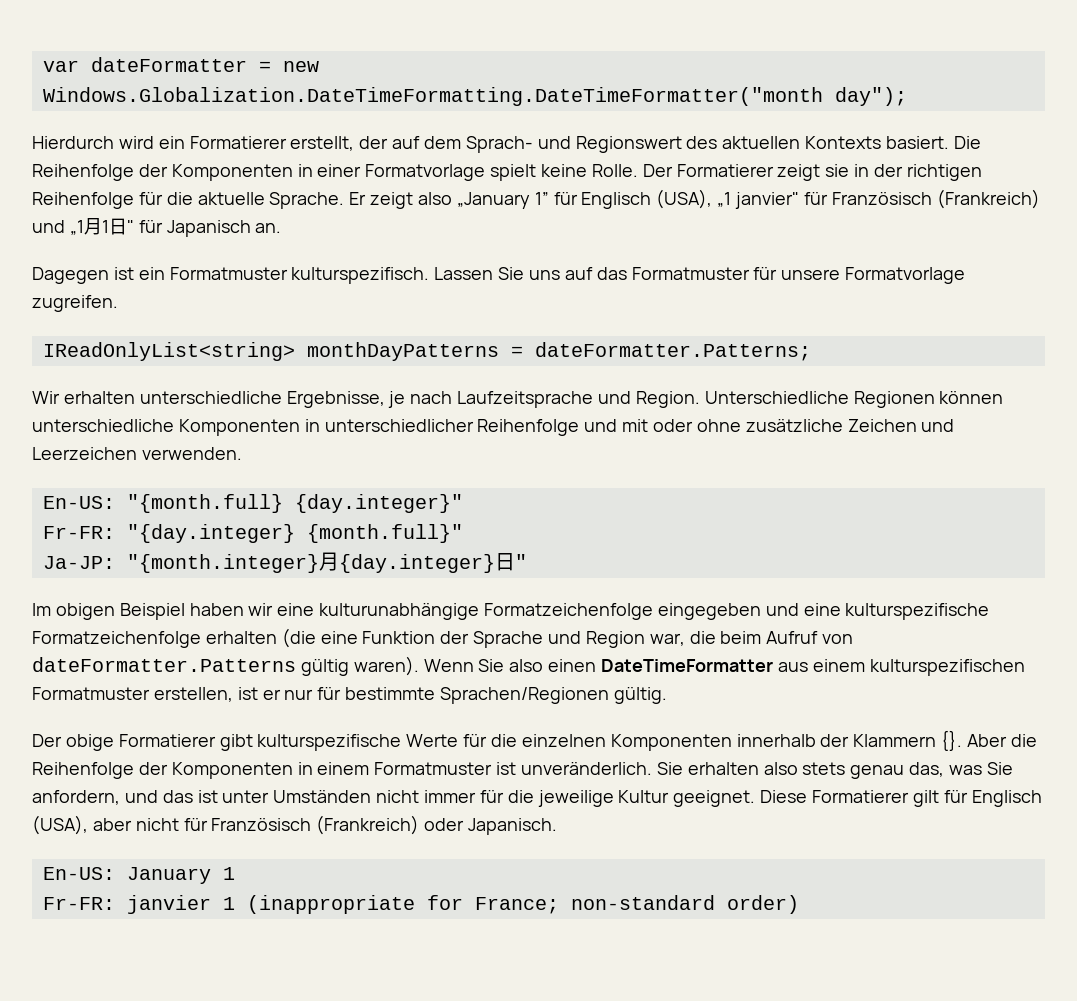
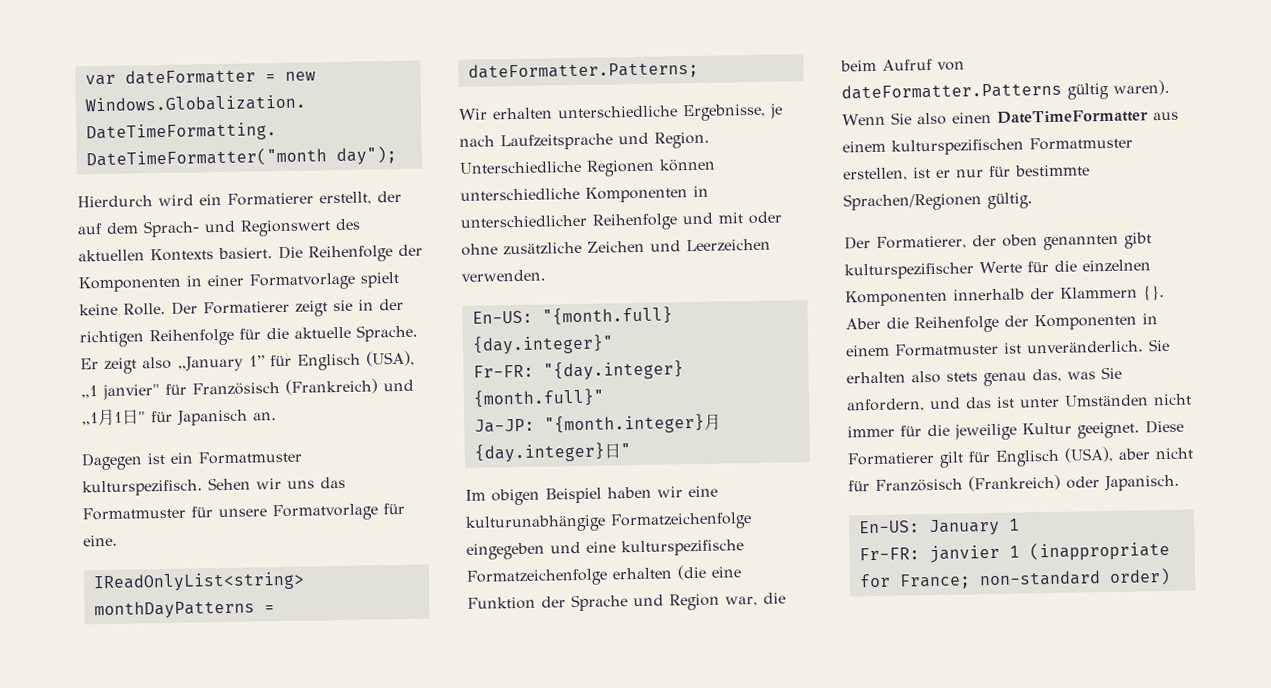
[434,267,593,280] Lassen Sie uns auf -> [208,477,315,491] Sehen wir uns
[32,295,118,312] zugreifen. -> [383,502,405,515] [83,534,118,547] für eine.
[65,734,402,751] obige Formatierer gibt kulturspezifische -> [876,232,1152,251] [844,262,974,280] Formatierer, der oben genannten gibt kulturspezifischer

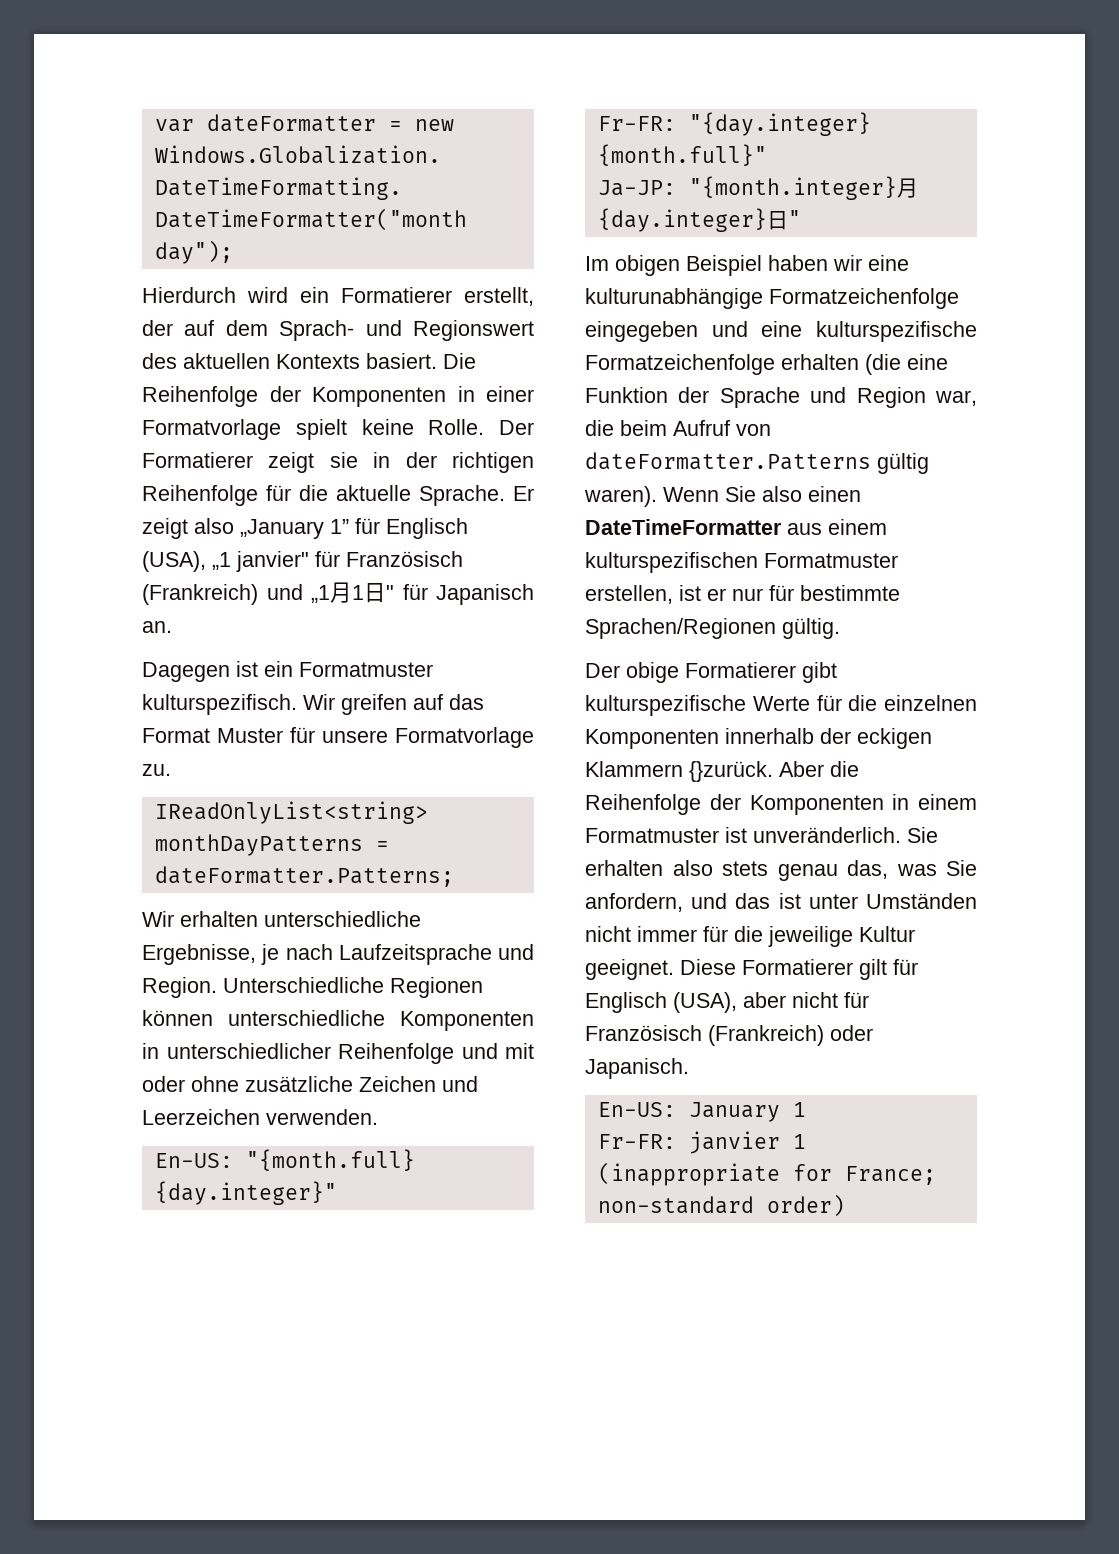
[208,476,346,491] [82,506,186,521] Sehen wir uns das Formatmuster -> [303,694,484,715] [142,728,283,743] Wir greifen auf das Format Muster
[383,502,405,515] [83,534,118,547] für eine. -> [142,764,171,776] zu.
[876,232,1152,251] [844,262,974,280] Formatierer, der oben genannten gibt kulturspezifischer -> [626,662,837,683] [585,695,746,716] obige Formatierer gibt kulturspezifische
[1060,285,1165,301] Klammern {}. -> [857,728,932,749] [585,761,773,782] eckigen Klammern {}zurück.

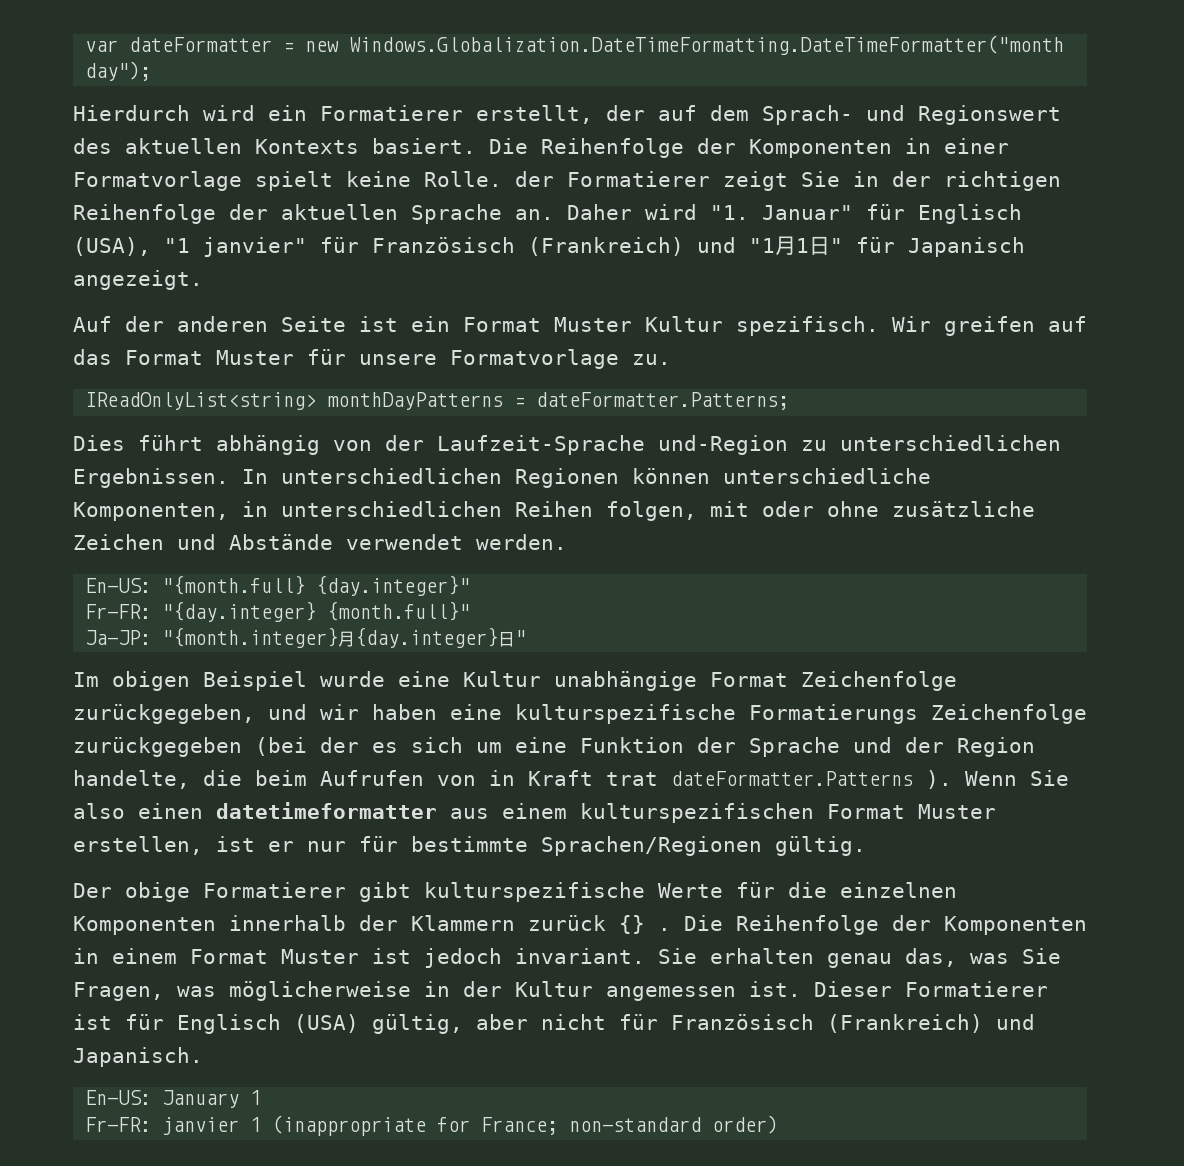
[499,420,534,435] Der -> [515,171,554,187] der
[329,452,358,468] sie -> [801,171,840,187] Sie
[266,485,534,506] [142,518,468,539] [142,551,231,572] für die aktuelle Sprache. Er zeigt also „January 1” für Englisch (USA), „1 -> [229,204,1022,224] [73,237,190,256] der aktuellen Sprache an. Daher wird "1. Januar" für Englisch (USA), "1
[311,585,330,603] „1 -> [749,238,775,253] "1
[142,621,172,633] [142,661,433,682] [142,694,297,715] an. // Dagegen ist ein Formatmuster kulturspezifisch. -> [73,270,203,290] [73,316,879,336] angezeigt. // Auf der anderen Seite ist ein Format Muster Kultur spezifisch.
[142,911,421,927] [142,944,534,965] [142,977,483,998] [142,1010,534,1031] [142,1043,498,1064] Wir erhalten unterschiedliche Ergebnisse, je nach Laufzeitsprache und Region. Unterschiedliche Regionen können unterschiedliche Komponenten in unterschiedlicher Reihenfolge und -> [73,435,1061,455] [73,468,931,488] [73,501,697,521] Dies führt abhängig von der Laufzeit-Sprache und-Region zu unterschiedlichen Ergebnissen. In unterschiedlichen Regionen können unterschiedliche Komponenten, in unterschiedlichen Reihen folgen,
[142,1109,378,1125] Leerzeichen verwenden. -> [229,534,567,550] Abstände verwendet werden.
[768,255,909,271] [585,288,959,309] [585,321,977,342] [585,354,901,375] haben wir eine kulturunabhängige Formatzeichenfolge eingegeben und eine kulturspezifische Formatzeichenfolge erhalten (die -> [320,671,957,691] [73,704,1087,724] [73,737,502,757] wurde eine Kultur unabhängige Format Zeichenfolge zurückgegeben, und wir haben eine kulturspezifische Formatierungs Zeichenfolge zurückgegeben (bei der es sich um
[856,387,977,408] [585,420,771,436] [585,452,929,474] [584,486,657,507] Region war, die beim Aufruf von dateFormatter.Patterns gültig waren). -> [905,737,1035,757] [73,770,952,789] der Region handelte, die beim Aufrufen von in Kraft trat dateFormatter.Patterns ).
[585,519,782,535] DateTimeFormatter -> [216,802,437,819] datetimeformatter
[764,553,898,568] Formatmuster -> [827,804,996,819] Format Muster
[857,728,932,749] [585,761,859,782] eckigen Klammern {}zurück. Aber die -> [411,915,723,934] Klammern zurück {} . Die
[585,827,938,843] [585,860,977,881] [585,893,977,912] [585,926,915,947] [585,959,918,980] [585,992,737,1013] Formatmuster ist unveränderlich. Sie erhalten also stets genau das, was Sie anfordern, und das ist unter Umständen nicht immer für die jeweilige Kultur geeignet. Diese Formatierer gilt für Englisch (USA), -> [190,948,1061,968] [73,981,1048,1001] [73,1014,463,1034] Format Muster ist jedoch invariant. Sie erhalten genau das, was Sie Fragen, was möglicherweise in der Kultur angemessen ist. Dieser Formatierer ist für Englisch (USA) gültig,
[830,1025,873,1041] oder -> [996,1014,1035,1030] und

